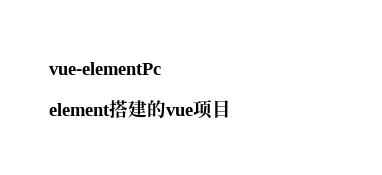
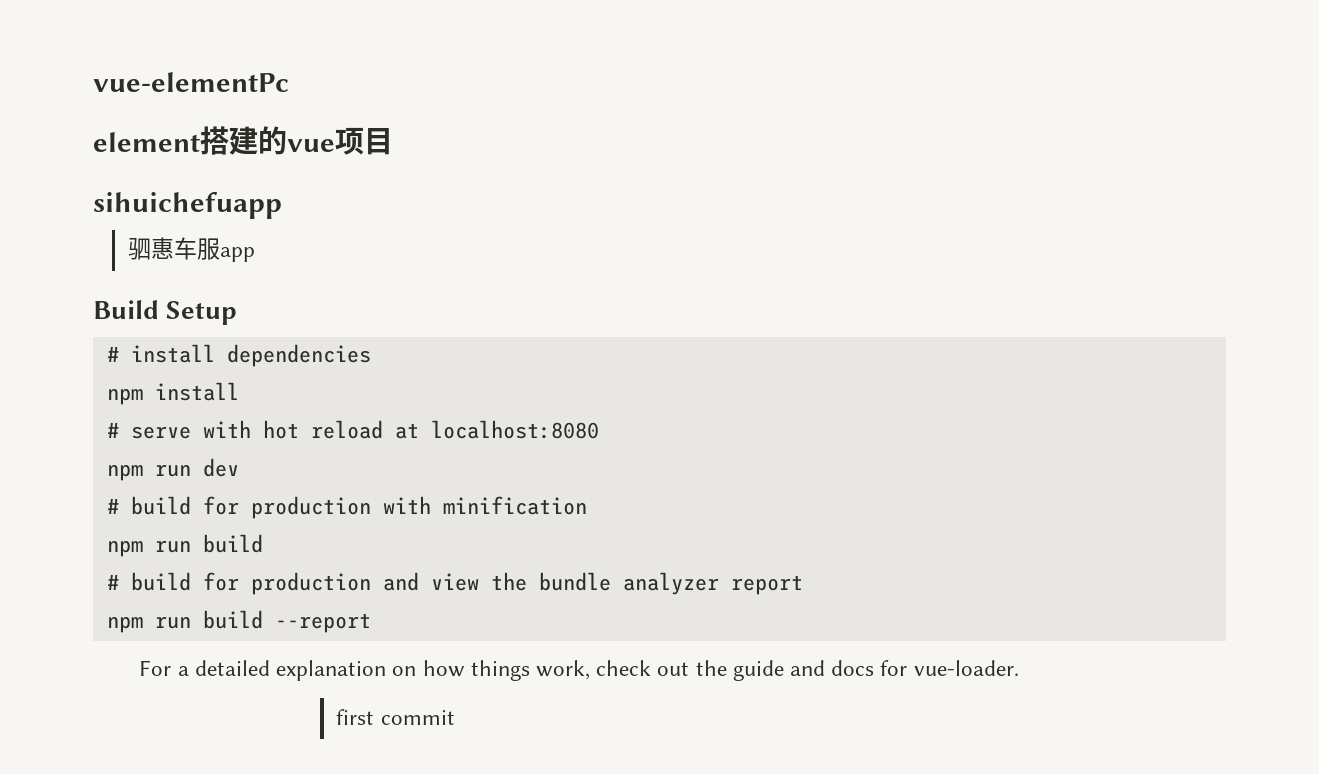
(231, 109) none -> [93,192,282,219] [127,237,255,262] [93,300,238,325] [106,344,371,367] [106,382,239,405] [106,420,599,439] [106,458,239,481] [106,496,587,519] [106,534,263,557] [106,572,803,595] [106,610,371,633] [139,660,1019,681] [336,709,455,725] // sihuichefuapp // 驷惠车服app // Build Setup // # install dependencies // npm install // # serve with hot reload at localhost:8080 // npm run dev // # build for production with minification // npm run build // # build for production and view the bundle analyzer report // npm run build --report // For a detailed explanation on how things work, check out the guide and docs for vue-loader. // first commit

